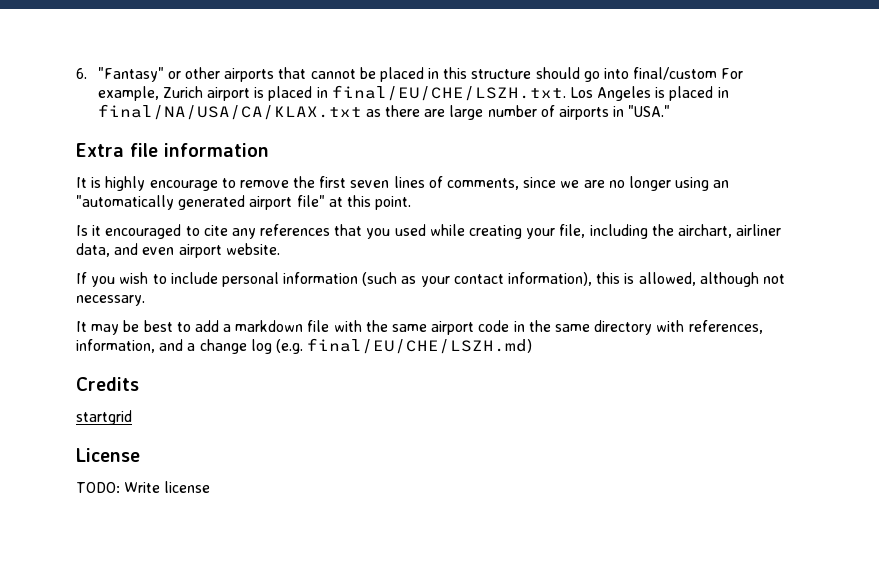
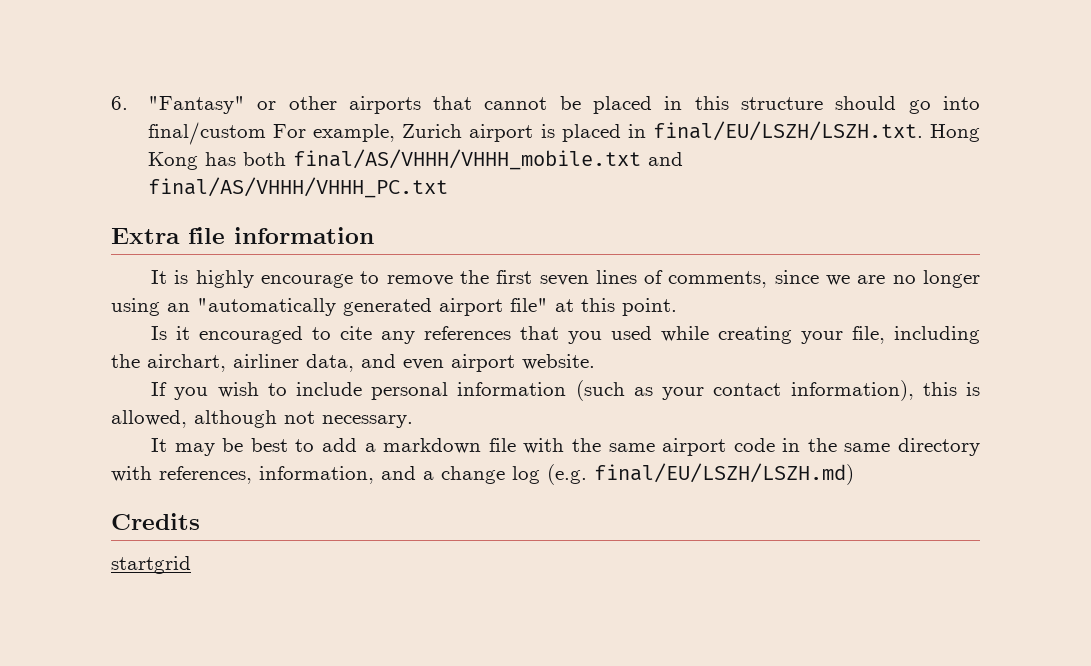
[331,85,729,101] [97,104,671,120] final/EU/CHE/LSZH.txt. Los Angeles is placed in final/NA/USA/CA/KLAX.txt as there are large number of airports in "USA." -> [652,121,980,142] [147,149,683,170] [147,177,448,198] final/EU/LSZH/LSZH.txt. Hong Kong has both final/AS/VHHH/VHHH_mobile.txt and final/AS/VHHH/VHHH_PC.txt
[307,338,533,354] final/EU/CHE/LSZH.md) -> [594,463,854,485] final/EU/LSZH/LSZH.md)
[76,448,140,462] [76,481,211,493] // License // TODO: Write license -> (191, 565) none

